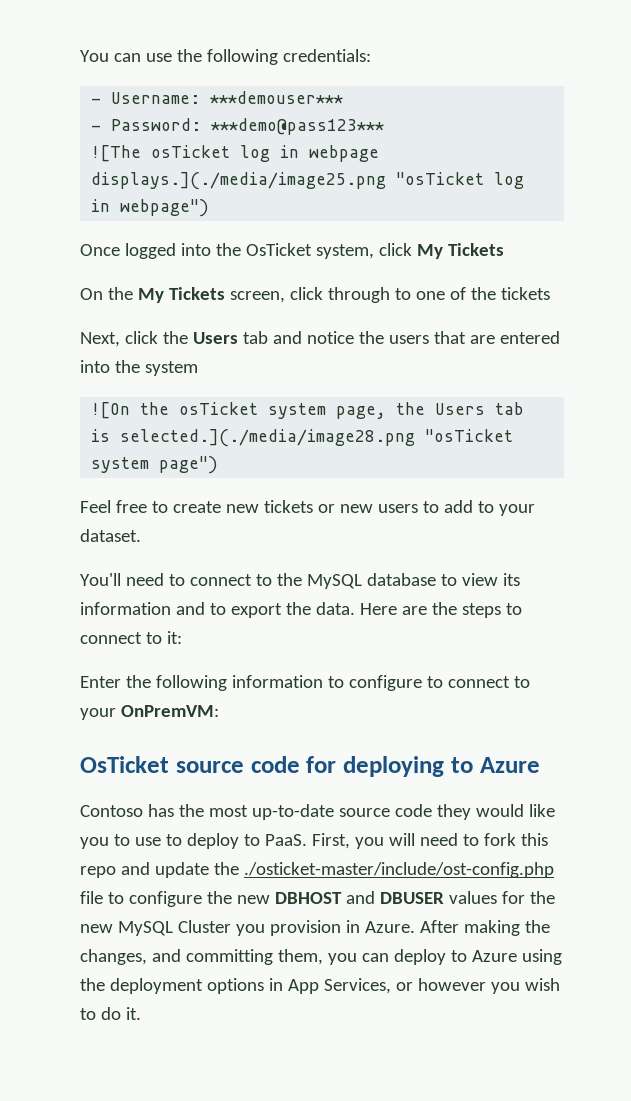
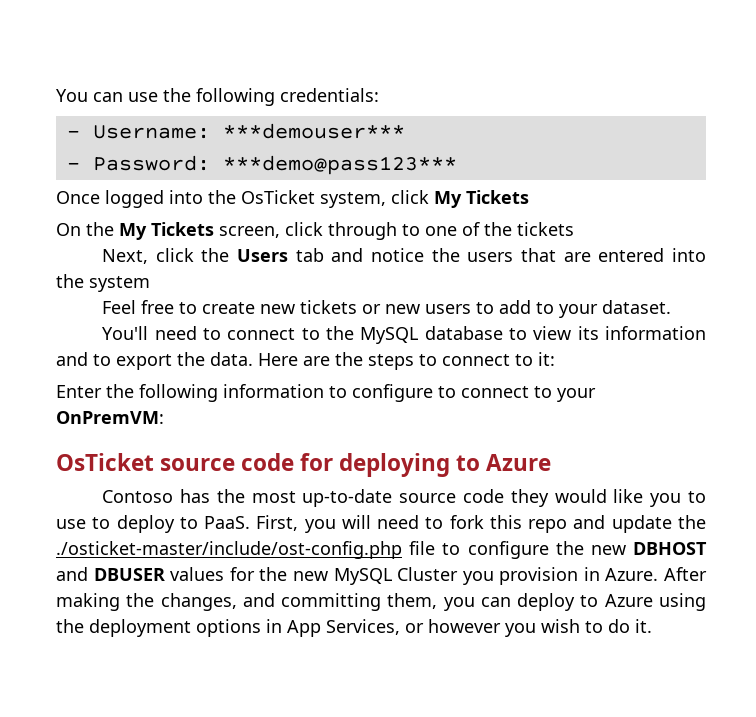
[91,145,380,162] [91,172,525,190] [91,199,210,217] // ![The osTicket log in webpage displays.](./media/image25.png "osTicket log in webpage") -> (457, 165) none
[91,402,525,419] [91,429,514,447] [91,456,219,474] // ![On the osTicket system page, the Users tab is selected.](./media/image28.png "osTicket system page") -> (150, 284) none

